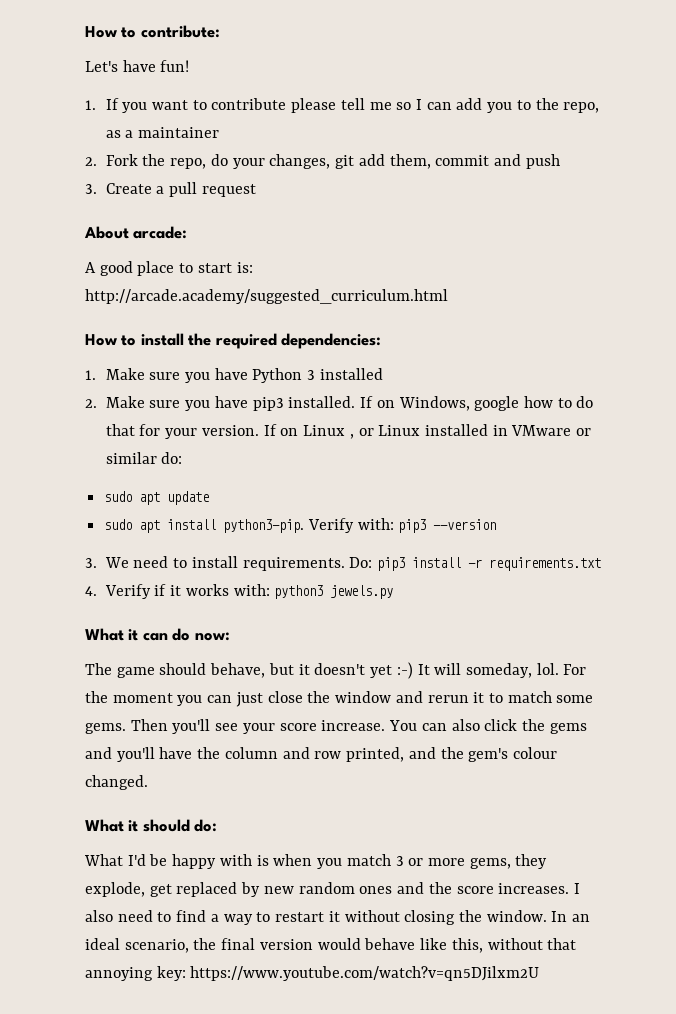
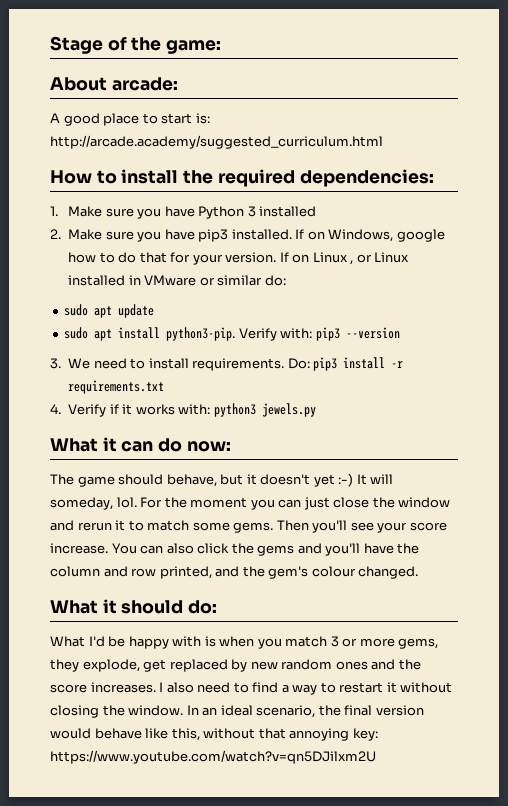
[85,25,220,38] [85,60,190,72] [85,98,600,113] [105,127,219,138] [85,154,560,169] [85,182,256,197] How to contribute: // Let's have fun! // 1. If you want to contribute please tell me so I can add you to the repo, as a maintainer // 2. Fork the repo, do your changes, git add them, commit and push // 3. Create a pull request -> [50,36,222,54] Stage of the game:

